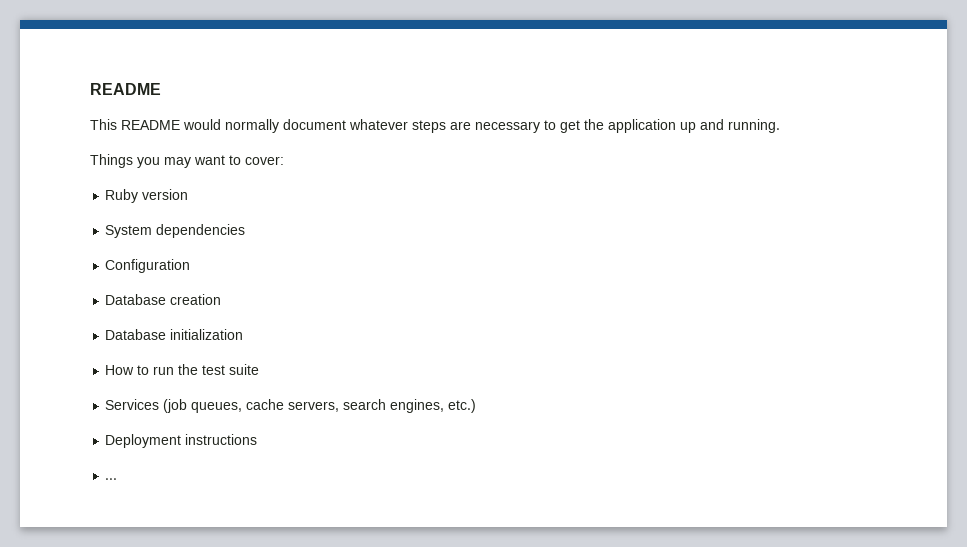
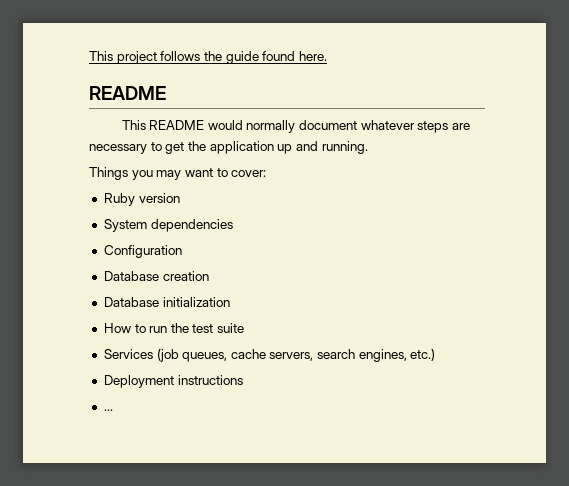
(90, 89) none -> [89,51,327,64] This project follows the guide found here. //

